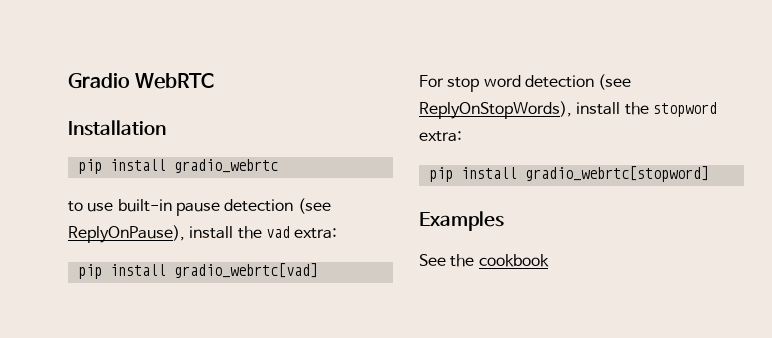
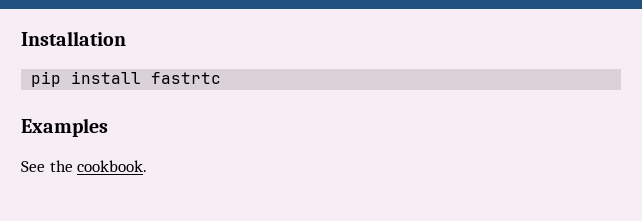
[68,73,215,89] Gradio WebRTC // -> (21, 38) none
[173,159,278,173] [68,198,331,216] [68,225,338,243] [77,263,318,279] [419,74,632,92] [419,101,717,119] [419,131,462,142] [428,166,709,182] gradio_webrtc // to use built-in pause detection (see ReplyOnPause), install the vad extra: // pip install gradio_webrtc[vad] // For stop word detection (see ReplyOnStopWords), install the stopword extra: // pip install gradio_webrtc[stopword] -> [151,72,222,84] fastrtc
[478,254,549,267] cookbook -> [77,160,148,172] cookbook.

